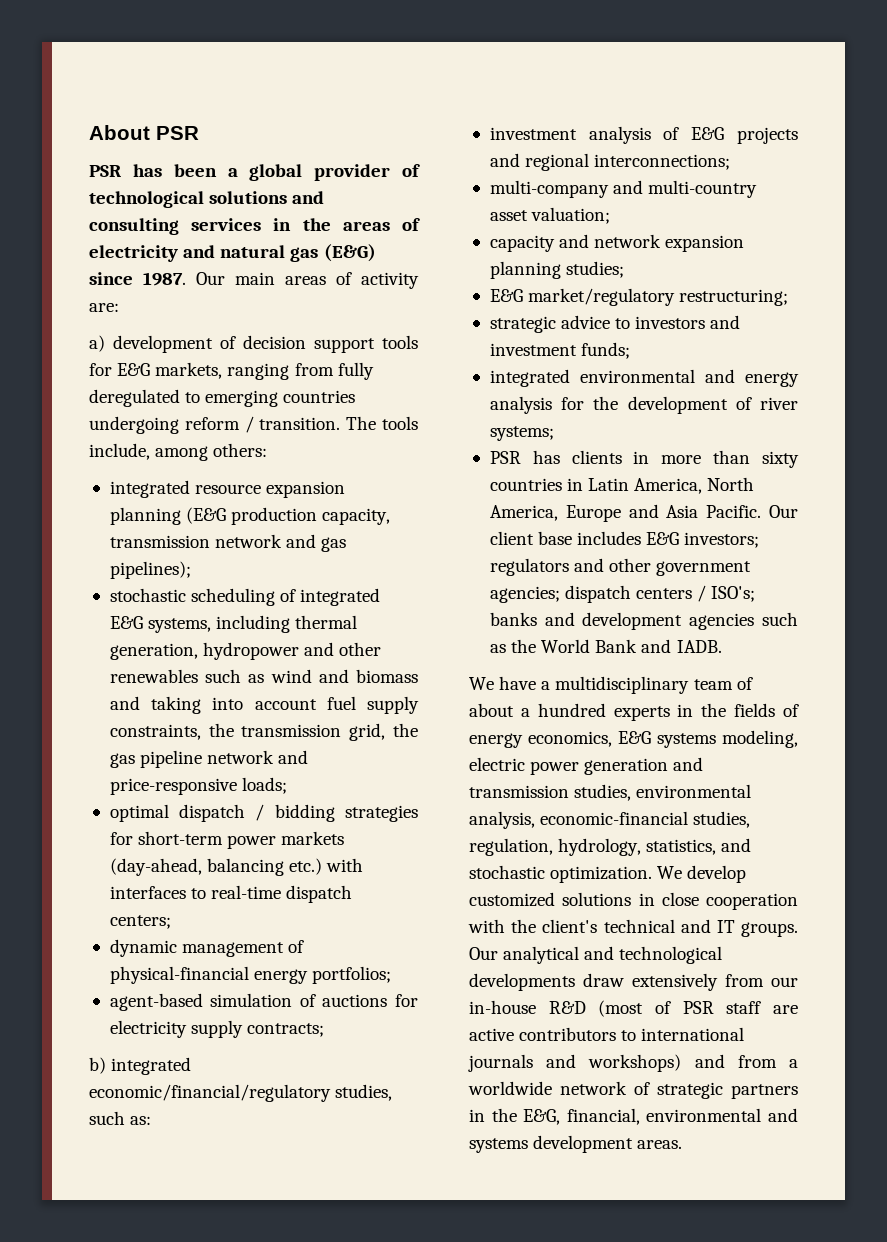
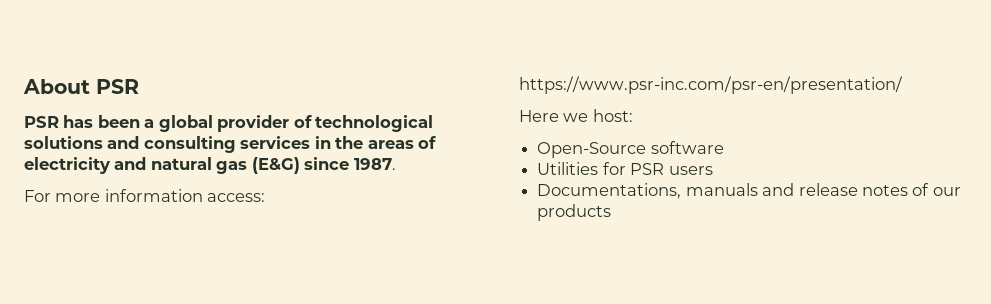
[196,272,419,289] [89,303,119,312] [89,335,418,353] [89,362,374,380] [89,389,356,407] [89,416,419,434] [89,443,268,461] [109,480,346,498] [109,507,391,525] [109,534,347,552] [109,561,191,579] [109,588,381,606] [109,615,358,633] [109,642,382,660] [109,669,418,683] [109,696,420,714] [109,723,419,741] [109,750,309,768] [109,777,288,795] [109,804,419,822] [109,831,345,849] [109,858,364,876] [109,885,353,903] [109,915,171,929] [109,939,305,957] [109,966,392,984] [109,993,419,1011] [109,1020,325,1038] [89,1057,192,1075] [89,1084,393,1102] [89,1111,152,1125] [489,126,798,144] [489,153,731,171] [489,180,758,198] [489,207,611,224] [489,234,745,252] [489,261,625,279] [489,288,789,306] [489,315,741,333] [489,342,631,359] [489,369,799,387] [489,396,799,414] [489,426,554,441] [489,450,799,468] [489,477,755,494] [489,504,798,522] [489,531,760,548] [489,558,752,576] [489,585,756,603] [489,612,798,630] [489,639,722,653] [469,676,753,694] [469,703,799,721] [469,730,798,748] [469,757,704,775] [469,784,752,801] [469,811,751,829] [469,838,752,856] [469,865,747,883] [469,892,798,910] [468,919,798,937] [469,946,723,964] [469,973,798,991] [469,1000,798,1017] [469,1027,745,1041] [468,1054,798,1072] [468,1081,798,1099] [469,1108,798,1125] [469,1135,683,1153] Our main areas of activity are: // a) development of decision support tools for E&G markets, ranging from fully deregulated to emerging countries undergoing reform / transition. The tools include, among others: // integrated resource expansion planning (E&G production capacity, transmission network and gas pipelines); // stochastic scheduling of integrated E&G systems, including thermal generation, hydropower and other renewables such as wind and biomass and taking into account fuel supply constraints, the transmission grid, the gas pipeline network and price-responsive loads; // optimal dispatch / bidding strategies for short-term power markets (day-ahead, balancing etc.) with interfaces to real-time dispatch centers; // dynamic management of physical-financial energy portfolios; // agent-based simulation of auctions for electricity supply contracts; // b) integrated economic/financial/regulatory studies, such as: // investment analysis of E&G projects and regional interconnections; // multi-company and multi-country asset valuation; // capacity and network expansion planning studies; // E&G market/regulatory restructuring; // strategic advice to investors and investment funds; // integrated environmental and energy analysis for the development of river systems; // PSR has clients in more than sixty countries in Latin America, North America, Europe and Asia Pacific. Our client base includes E&G investors; regulators and other government agencies; dispatch centers / ISO's; banks and development agencies such as the World Bank and IADB. // We have a multidisciplinary team of about a hundred experts in the fields of energy economics, E&G systems modeling, electric power generation and transmission studies, environmental analysis, economic-financial studies, regulation, hydrology, statistics, and stochastic optimization. We develop customized solutions in close cooperation with the client's technical and IT groups. Our analytical and technological developments draw extensively from our in-house R&D (most of PSR staff are active contributors to international journals and workshops) and from a worldwide network of strategic partners in the E&G, financial, environmental and systems development areas. -> [24,189,266,202] [519,76,903,94] [519,109,633,122] [537,141,724,158] [537,162,713,175] [537,183,961,199] [537,204,612,221] // For more information access: https://www.psr-inc.com/psr-en/presentation/ // Here we host: // Open-Source software // Utilities for PSR users // Documentations, manuals and release notes of our products

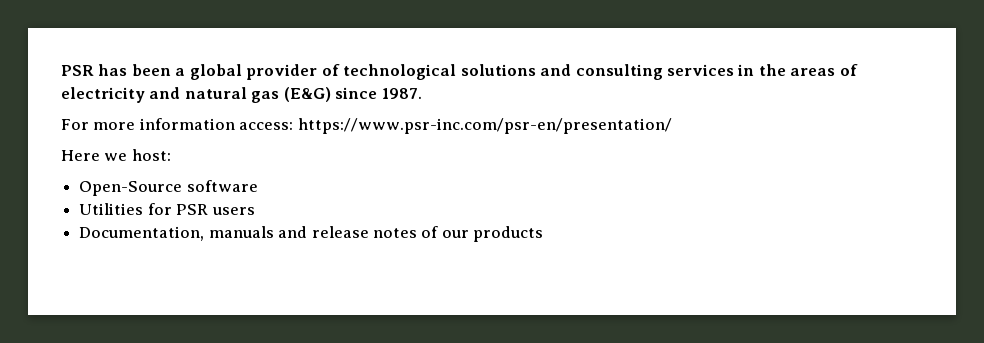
[23,79,139,94] About PSR // -> (61, 70) none
[537,183,682,199] Documentations, -> [79,226,205,241] Documentation,

